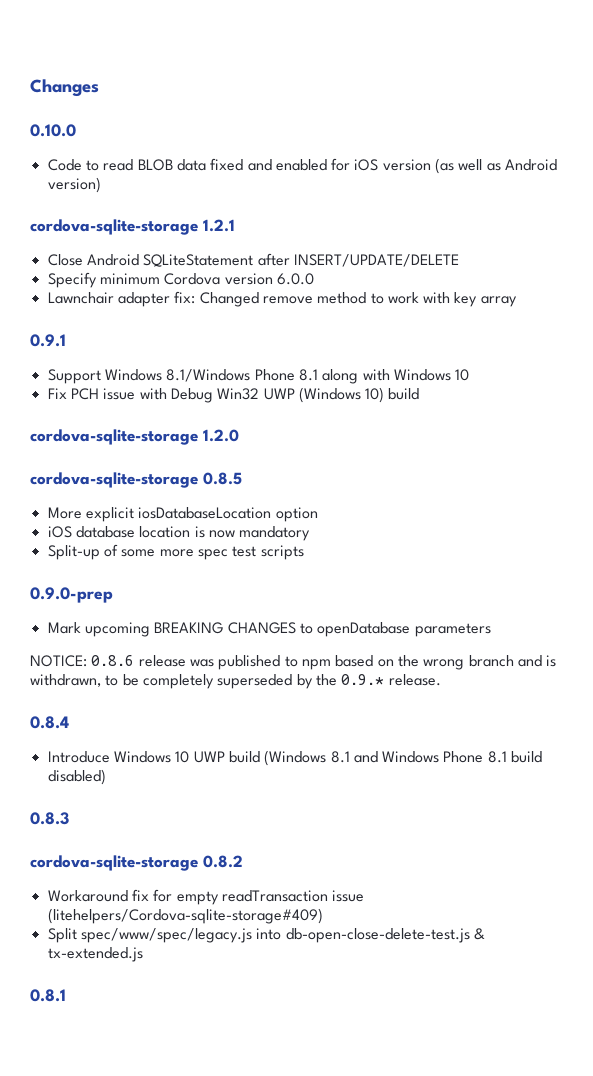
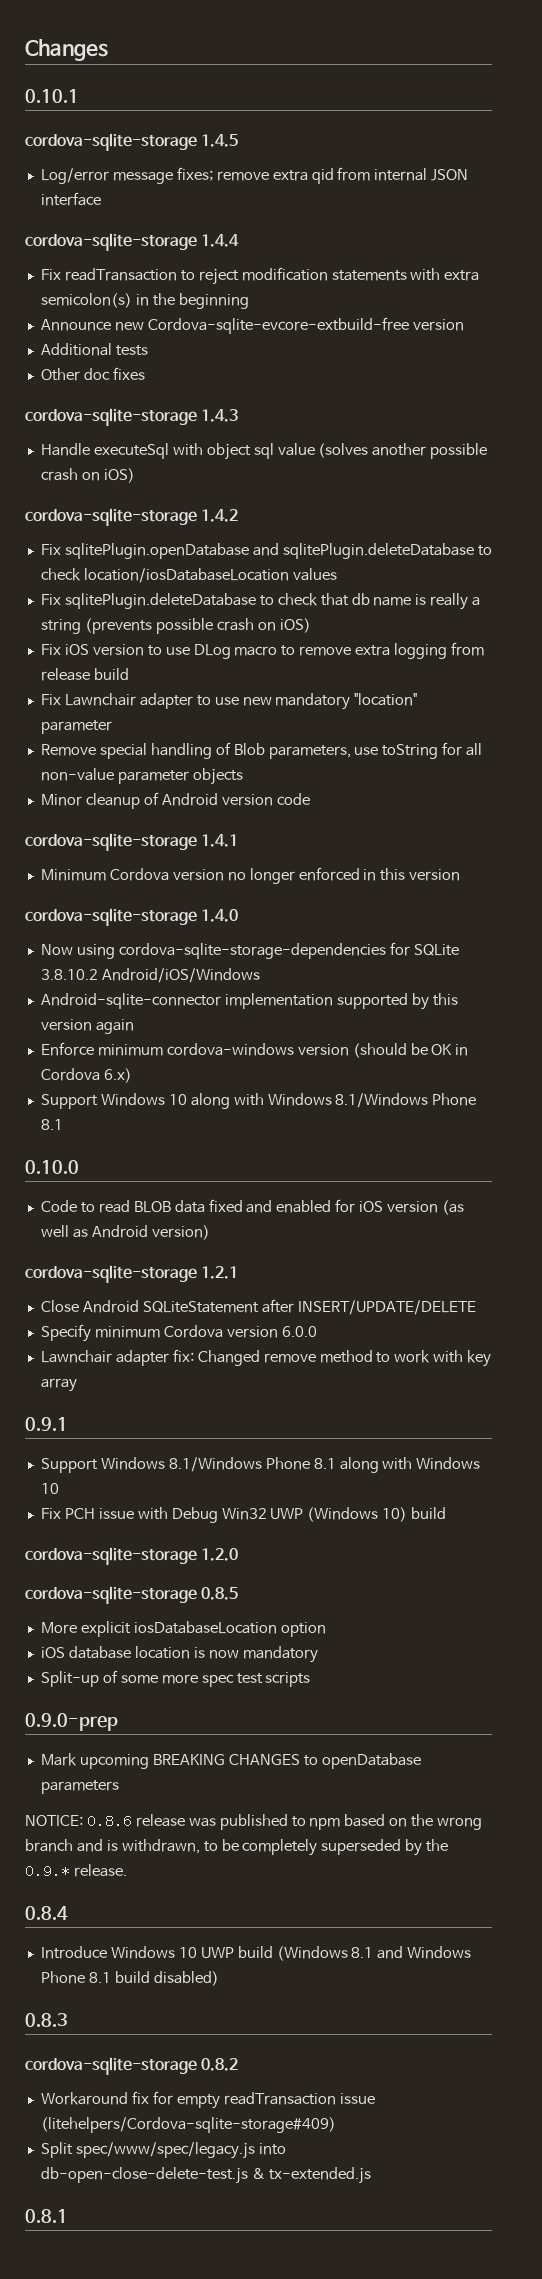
(99, 88) none -> [25,89,79,103] [25,133,239,151] [40,167,469,184] [40,192,101,206] [25,233,240,251] [40,267,480,285] [40,293,249,309] [40,317,464,334] [40,343,148,356] [40,367,145,381] [25,408,239,426] [40,443,488,460] [40,468,135,483] [25,508,239,526] [40,543,492,559] [40,568,337,583] [40,593,481,610] [40,618,311,634] [40,642,485,659] [40,668,129,681] [40,693,418,710] [40,720,112,734] [40,742,483,759] [40,768,243,785] [40,792,310,809] [25,833,239,851] [40,867,461,884] [25,908,239,926] [40,942,459,959] [40,968,260,983] [40,993,458,1010] [40,1019,134,1034] [40,1042,469,1058] [40,1068,132,1083] [40,1093,477,1109] [40,1119,63,1130] // 0.10.1 // cordova-sqlite-storage 1.4.5 // Log/error message fixes; remove extra qid from internal JSON interface // cordova-sqlite-storage 1.4.4 // Fix readTransaction to reject modification statements with extra semicolon(s) in the beginning // Announce new Cordova-sqlite-evcore-extbuild-free version // Additional tests // Other doc fixes // cordova-sqlite-storage 1.4.3 // Handle executeSql with object sql value (solves another possible crash on iOS) // cordova-sqlite-storage 1.4.2 // Fix sqlitePlugin.openDatabase and sqlitePlugin.deleteDatabase to check location/iosDatabaseLocation values // Fix sqlitePlugin.deleteDatabase to check that db name is really a string (prevents possible crash on iOS) // Fix iOS version to use DLog macro to remove extra logging from release build // Fix Lawnchair adapter to use new mandatory "location" parameter // Remove special handling of Blob parameters, use toString for all non-value parameter objects // Minor cleanup of Android version code // cordova-sqlite-storage 1.4.1 // Minimum Cordova version no longer enforced in this version // cordova-sqlite-storage 1.4.0 // Now using cordova-sqlite-storage-dependencies for SQLite 3.8.10.2 Android/iOS/Windows // Android-sqlite-connector implementation supported by this version again // Enforce minimum cordova-windows version (should be OK in Cordova 6.x) // Support Windows 10 along with Windows 8.1/Windows Phone 8.1

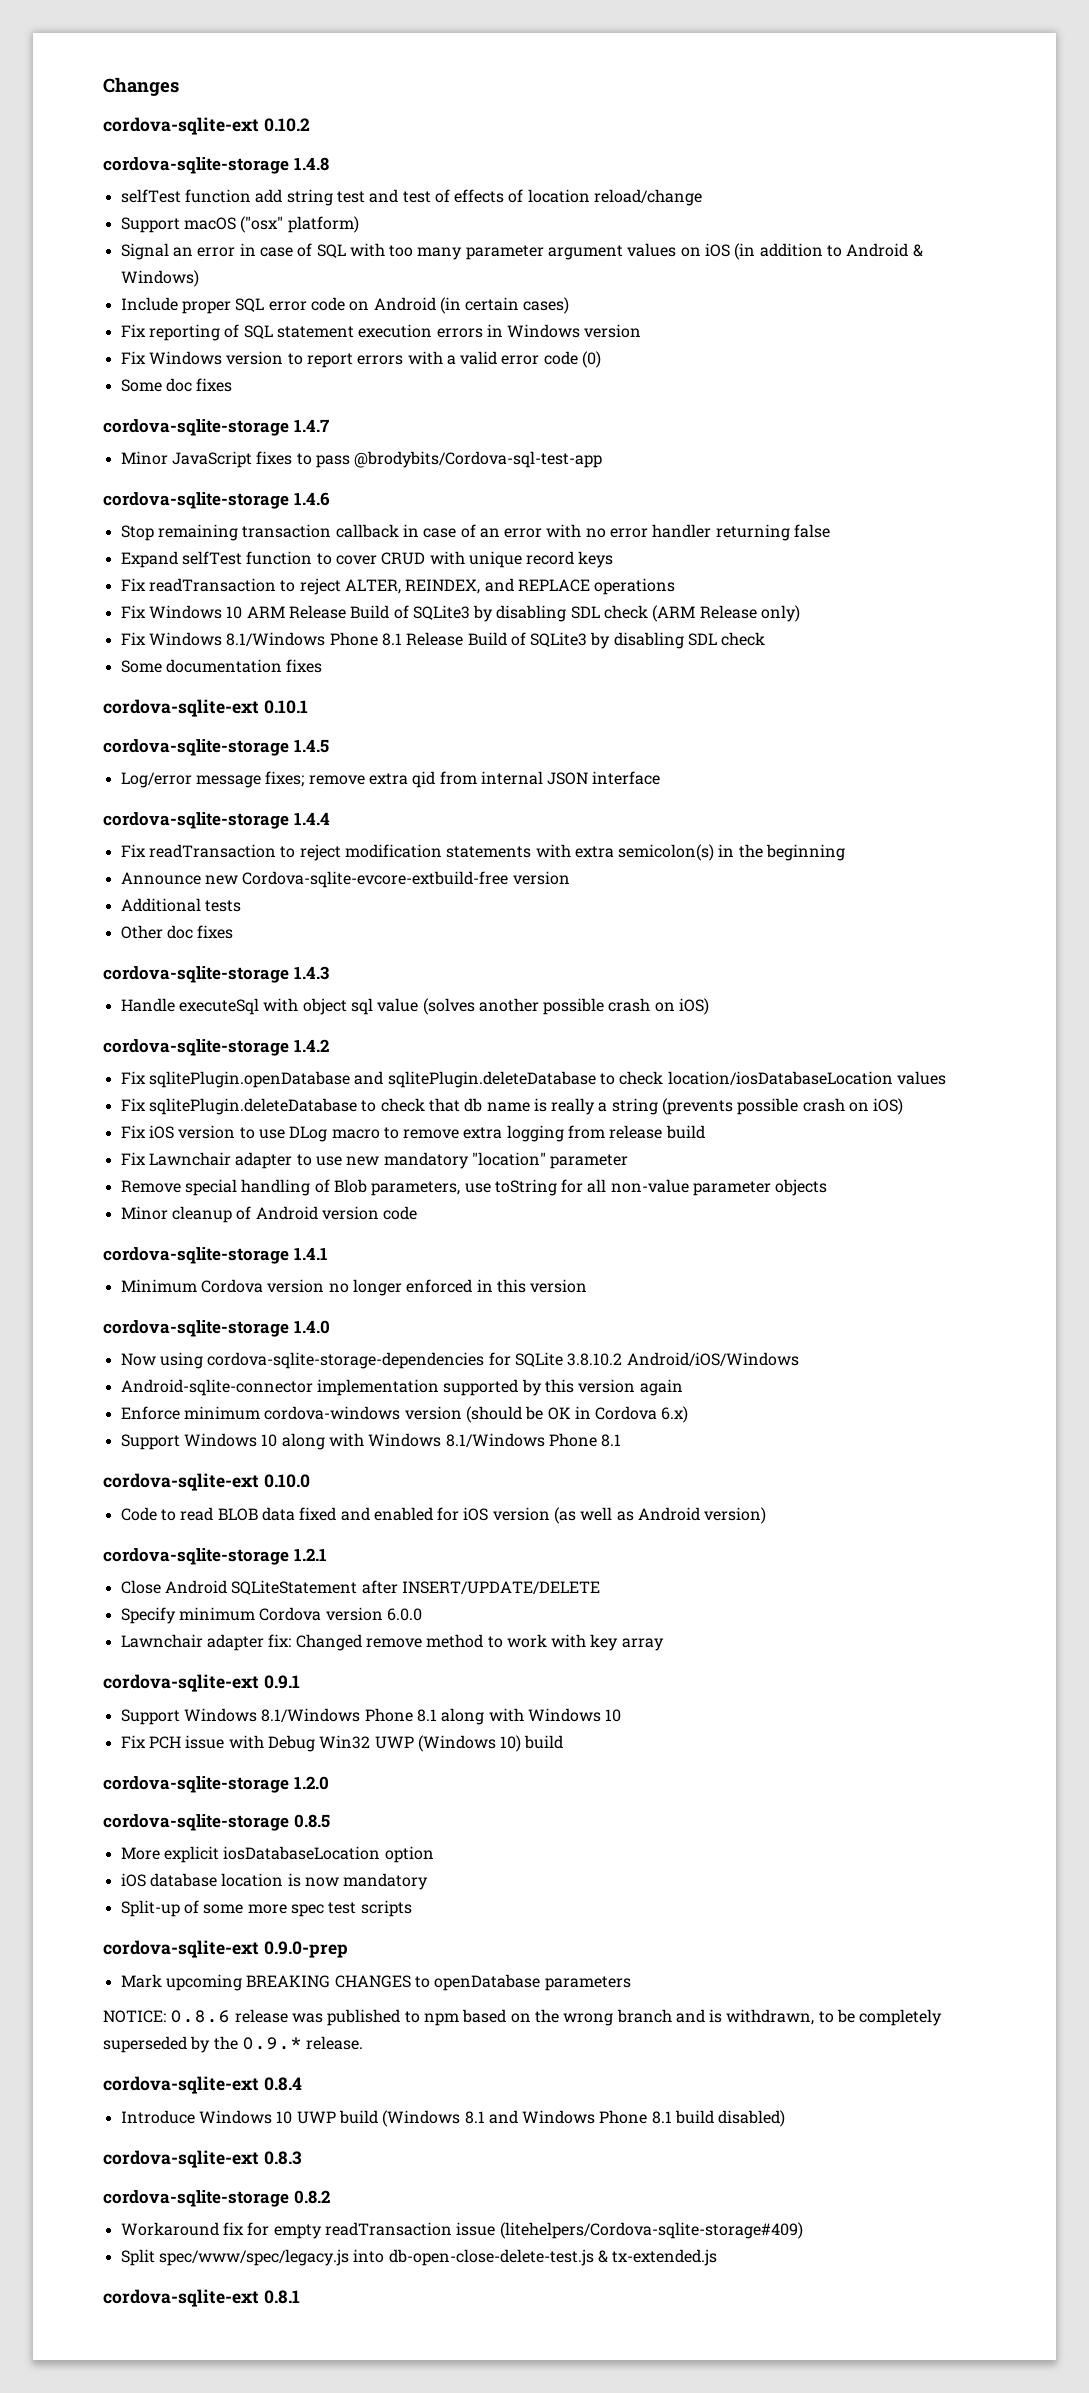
(108, 50) none -> [103,117,310,135] [103,157,329,174] [120,189,703,206] [120,216,359,233] [120,243,923,260] [120,270,199,287] [120,297,570,314] [120,324,642,341] [120,351,602,368] [120,378,233,392] [103,419,329,436] [120,451,603,468] [103,492,330,509] [120,524,831,541] [120,551,614,568] [120,578,676,595] [120,605,801,622] [120,632,766,649] [120,659,323,673] [103,699,259,717] cordova-sqlite-ext 0.10.2 // cordova-sqlite-storage 1.4.8 // selfTest function add string test and test of effects of location reload/change // Support macOS ("osx" platform) // Signal an error in case of SQL with too many parameter argument values on iOS (in addition to Android & Windows) // Include proper SQL error code on Android (in certain cases) // Fix reporting of SQL statement execution errors in Windows version // Fix Windows version to report errors with a valid error code (0) // Some doc fixes // cordova-sqlite-storage 1.4.7 // Minor JavaScript fixes to pass @brodybits/Cordova-sql-test-app // cordova-sqlite-storage 1.4.6 // Stop remaining transaction callback in case of an error with no error handler returning false // Expand selfTest function to cover CRUD with unique record keys // Fix readTransaction to reject ALTER, REINDEX, and REPLACE operations // Fix Windows 10 ARM Release Build of SQLite3 by disabling SDL check (ARM Release only) // Fix Windows 8.1/Windows Phone 8.1 Release Build of SQLite3 by disabling SDL check // Some documentation fixes // cordova-sqlite-ext
(63, 1124) none -> [103,1473,259,1491] cordova-sqlite-ext
(77, 1385) none -> [103,1674,259,1692] cordova-sqlite-ext
(311, 1679) none -> [103,1940,259,1958] cordova-sqlite-ext
(127, 1870) none -> [103,2076,259,2094] cordova-sqlite-ext
(219, 1978) none -> [103,2150,259,2168] cordova-sqlite-ext
(371, 2175) none -> [103,2289,259,2307] cordova-sqlite-ext

